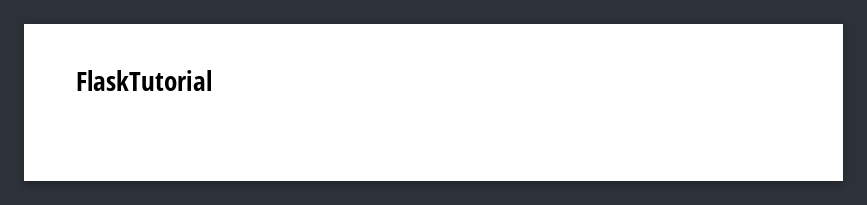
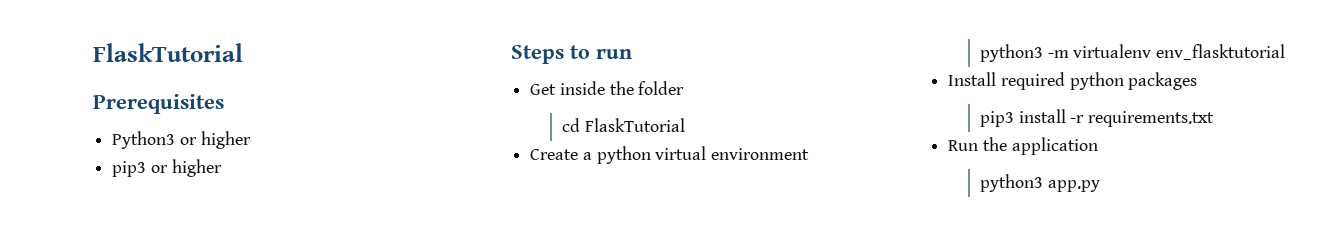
[76,70,212,91] FlaskTutorial -> [93,43,243,62] [93,94,224,114] [112,131,251,149] [112,159,222,177] [511,45,632,64] [530,81,685,95] [562,118,685,132] [530,146,810,164] [980,44,1286,62] [948,72,1198,90] [980,109,1215,127] [948,137,1098,155] [980,174,1100,192] FlaskTutorial // Prerequisites // Python3 or higher // pip3 or higher // Steps to run // Get inside the folder // cd FlaskTutorial // Create a python virtual environment // python3 -m virtualenv env_flasktutorial // Install required python packages // pip3 install -r requirements.txt // Run the application // python3 app.py

